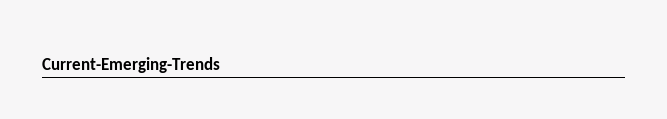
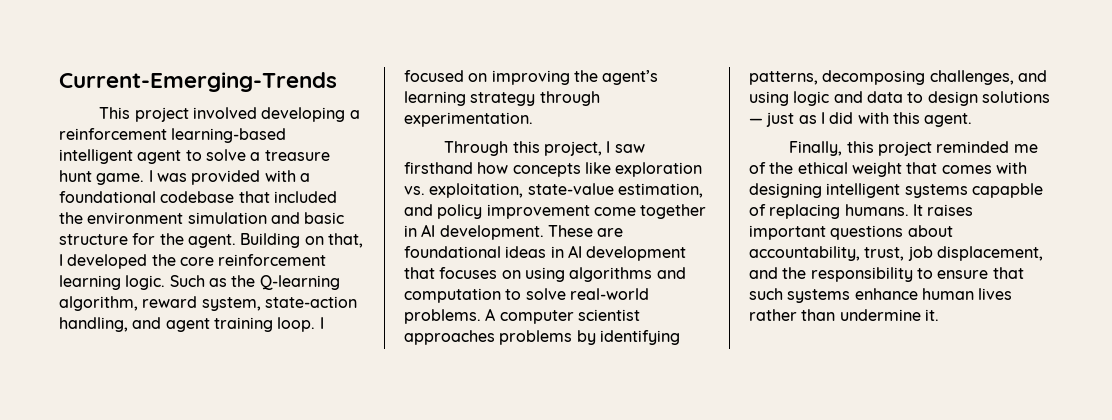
(220, 65) none -> [99,107,360,122] [59,128,287,143] [59,149,330,164] [59,170,310,185] [59,191,337,203] [59,212,345,224] [59,233,363,248] [59,254,327,269] [59,275,340,290] [59,296,357,311] [59,317,324,332] [404,70,659,85] [404,91,600,106] [404,112,533,127] [444,141,645,156] [404,162,703,177] [404,183,703,198] [404,204,707,219] [404,224,624,240] [404,245,687,261] [404,267,686,282] [404,288,649,303] [404,308,640,324] [404,330,680,345] [749,70,1047,85] [749,91,1050,106] [749,112,973,127] [789,141,1038,156] [749,162,1027,177] [749,183,1043,198] [749,204,974,219] [749,225,953,240] [749,246,1043,261] [749,267,1024,282] [749,288,1013,303] [749,309,939,321] // This project involved developing a reinforcement learning-based intelligent agent to solve a treasure hunt game. I was provided with a foundational codebase that included the environment simulation and basic structure for the agent. Building on that, I developed the core reinforcement learning logic. Such as the Q-learning algorithm, reward system, state-action handling, and agent training loop. I focused on improving the agent’s learning strategy through experimentation. // Through this project, I saw firsthand how concepts like exploration vs. exploitation, state-value estimation, and policy improvement come together in AI development. These are foundational ideas in AI development that focuses on using algorithms and computation to solve real-world problems. A computer scientist approaches problems by identifying patterns, decomposing challenges, and using logic and data to design solutions — just as I did with this agent. // Finally, this project reminded me of the ethical weight that comes with designing intelligent systems capapble of replacing humans. It raises important questions about accountability, trust, job displacement, and the responsibility to ensure that such systems enhance human lives rather than undermine it.

